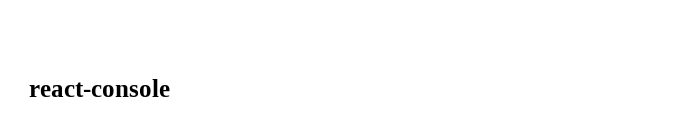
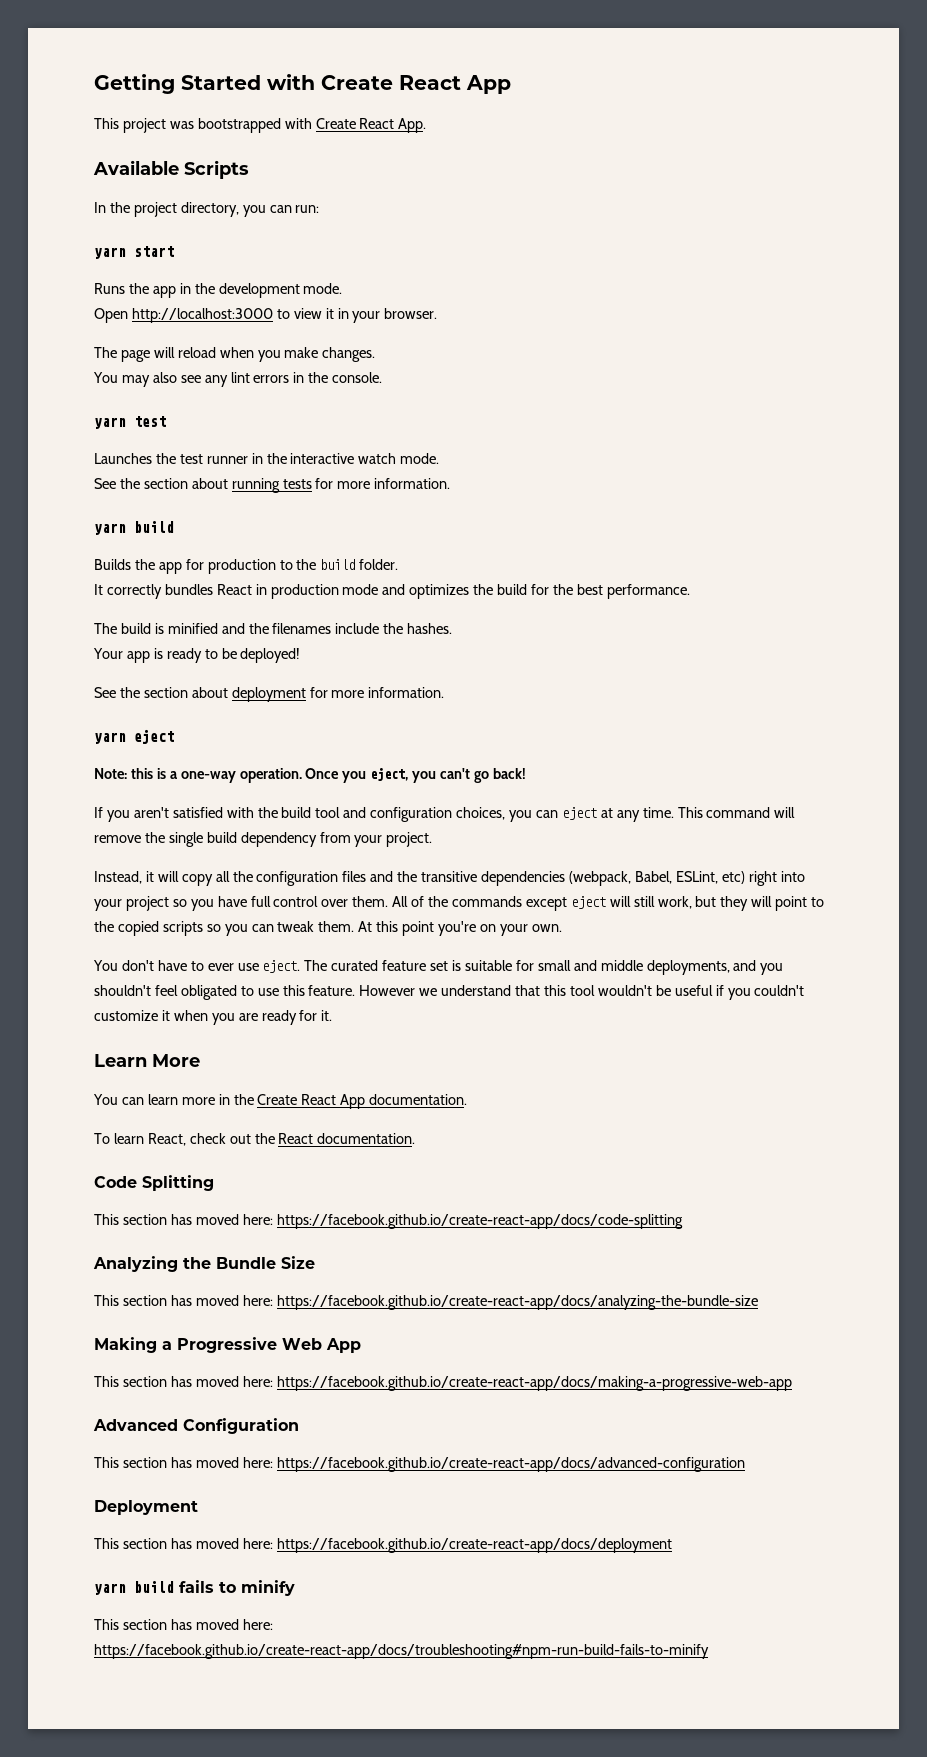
[29,79,170,97] react-console -> [94,74,511,94] [94,118,427,133] [93,160,249,179] [94,202,320,217] [94,246,174,259] [94,283,343,298] [94,308,438,323] [94,347,376,362] [93,372,383,387] [94,416,166,429] [94,453,440,464] [94,478,451,493] [94,521,174,535] [94,559,399,574] [94,584,690,599] [94,623,453,634] [93,648,301,663] [94,687,445,702] [94,729,174,744] [94,768,526,783] [94,807,796,822] [94,832,433,847] [94,871,805,886] [94,896,825,911] [94,921,562,936] [93,960,784,975] [94,985,805,1000] [94,1010,333,1025] [94,1054,200,1067] [93,1094,468,1109] [94,1133,416,1146] [94,1175,214,1191] [94,1214,683,1229] [93,1256,315,1272] [94,1295,758,1310] [94,1337,361,1353] [94,1376,792,1391] [93,1418,299,1434] [94,1457,745,1472] [94,1500,198,1515] [94,1538,672,1553] [94,1580,295,1596] [94,1619,273,1630] [94,1644,709,1659] Getting Started with Create React App // This project was bootstrapped with Create React App. // Available Scripts // In the project directory, you can run: // yarn start // Runs the app in the development mode. // Open http://localhost:3000 to view it in your browser. // The page will reload when you make changes. // You may also see any lint errors in the console. // yarn test // Launches the test runner in the interactive watch mode. // See the section about running tests for more information. // yarn build // Builds the app for production to the build folder. // It correctly bundles React in production mode and optimizes the build for the best performance. // The build is minified and the filenames include the hashes. // Your app is ready to be deployed! // See the section about deployment for more information. // yarn eject // Note: this is a one-way operation. Once you eject, you can't go back! // If you aren't satisfied with the build tool and configuration choices, you can eject at any time. This command will remove the single build dependency from your project. // Instead, it will copy all the configuration files and the transitive dependencies (webpack, Babel, ESLint, etc) right into your project so you have full control over them. All of the commands except eject will still work, but they will point to the copied scripts so you can tweak them. At this point you're on your own. // You don't have to ever use eject. The curated feature set is suitable for small and middle deployments, and you shouldn't feel obligated to use this feature. However we understand that this tool wouldn't be useful if you couldn't customize it when you are ready for it. // Learn More // You can learn more in the Create React App documentation. // To learn React, check out the React documentation. // Code Splitting // This section has moved here: https://facebook.github.io/create-react-app/docs/code-splitting // Analyzing the Bundle Size // This section has moved here: https://facebook.github.io/create-react-app/docs/analyzing-the-bundle-size // Making a Progressive Web App // This section has moved here: https://facebook.github.io/create-react-app/docs/making-a-progressive-web-app // Advanced Configuration // This section has moved here: https://facebook.github.io/create-react-app/docs/advanced-configuration // Deployment // This section has moved here: https://facebook.github.io/create-react-app/docs/deployment // yarn build fails to minify // This section has moved here: https://facebook.github.io/create-react-app/docs/troubleshooting#npm-run-build-fails-to-minify

